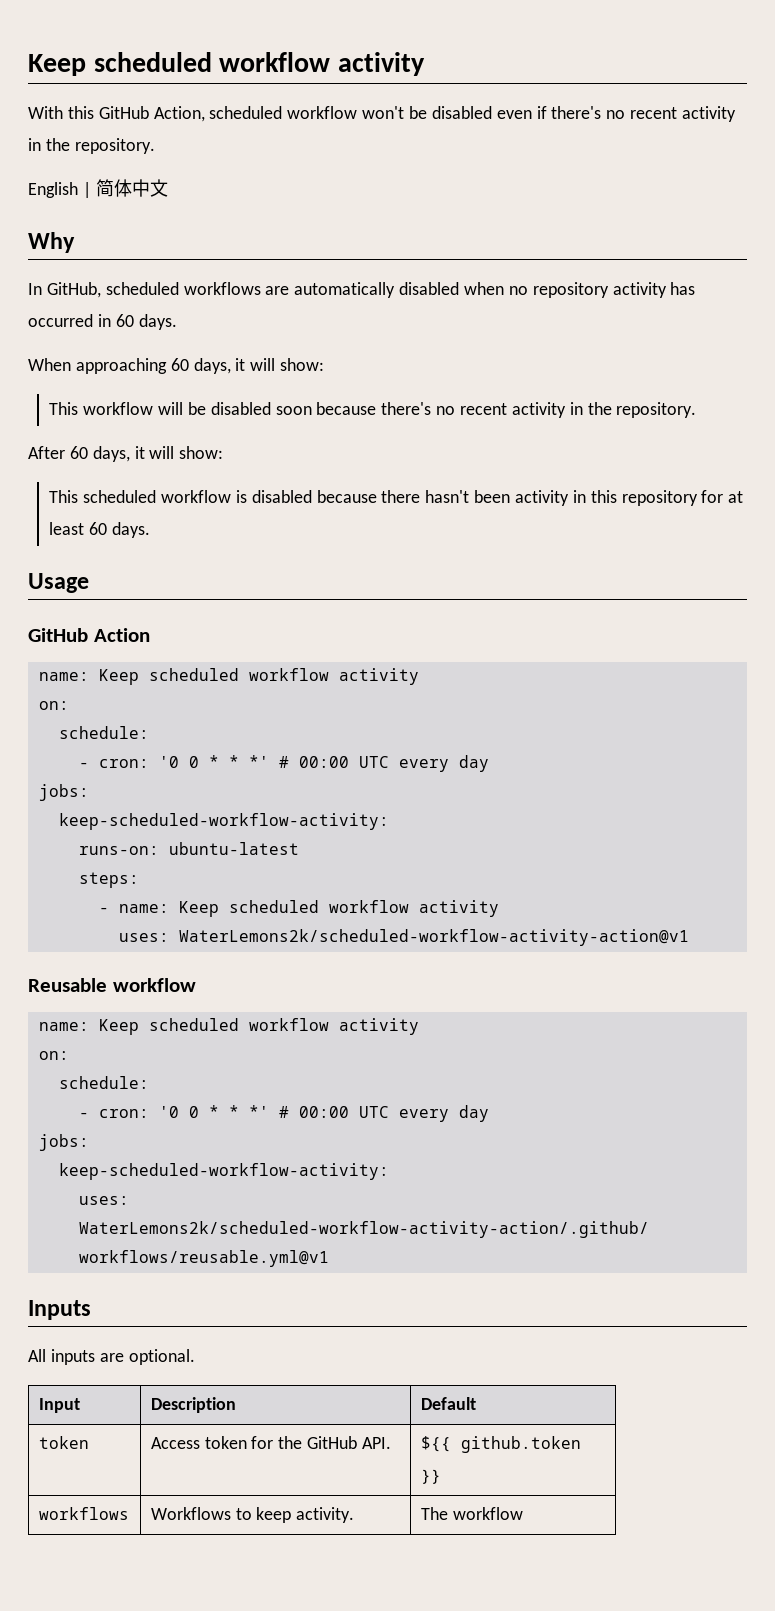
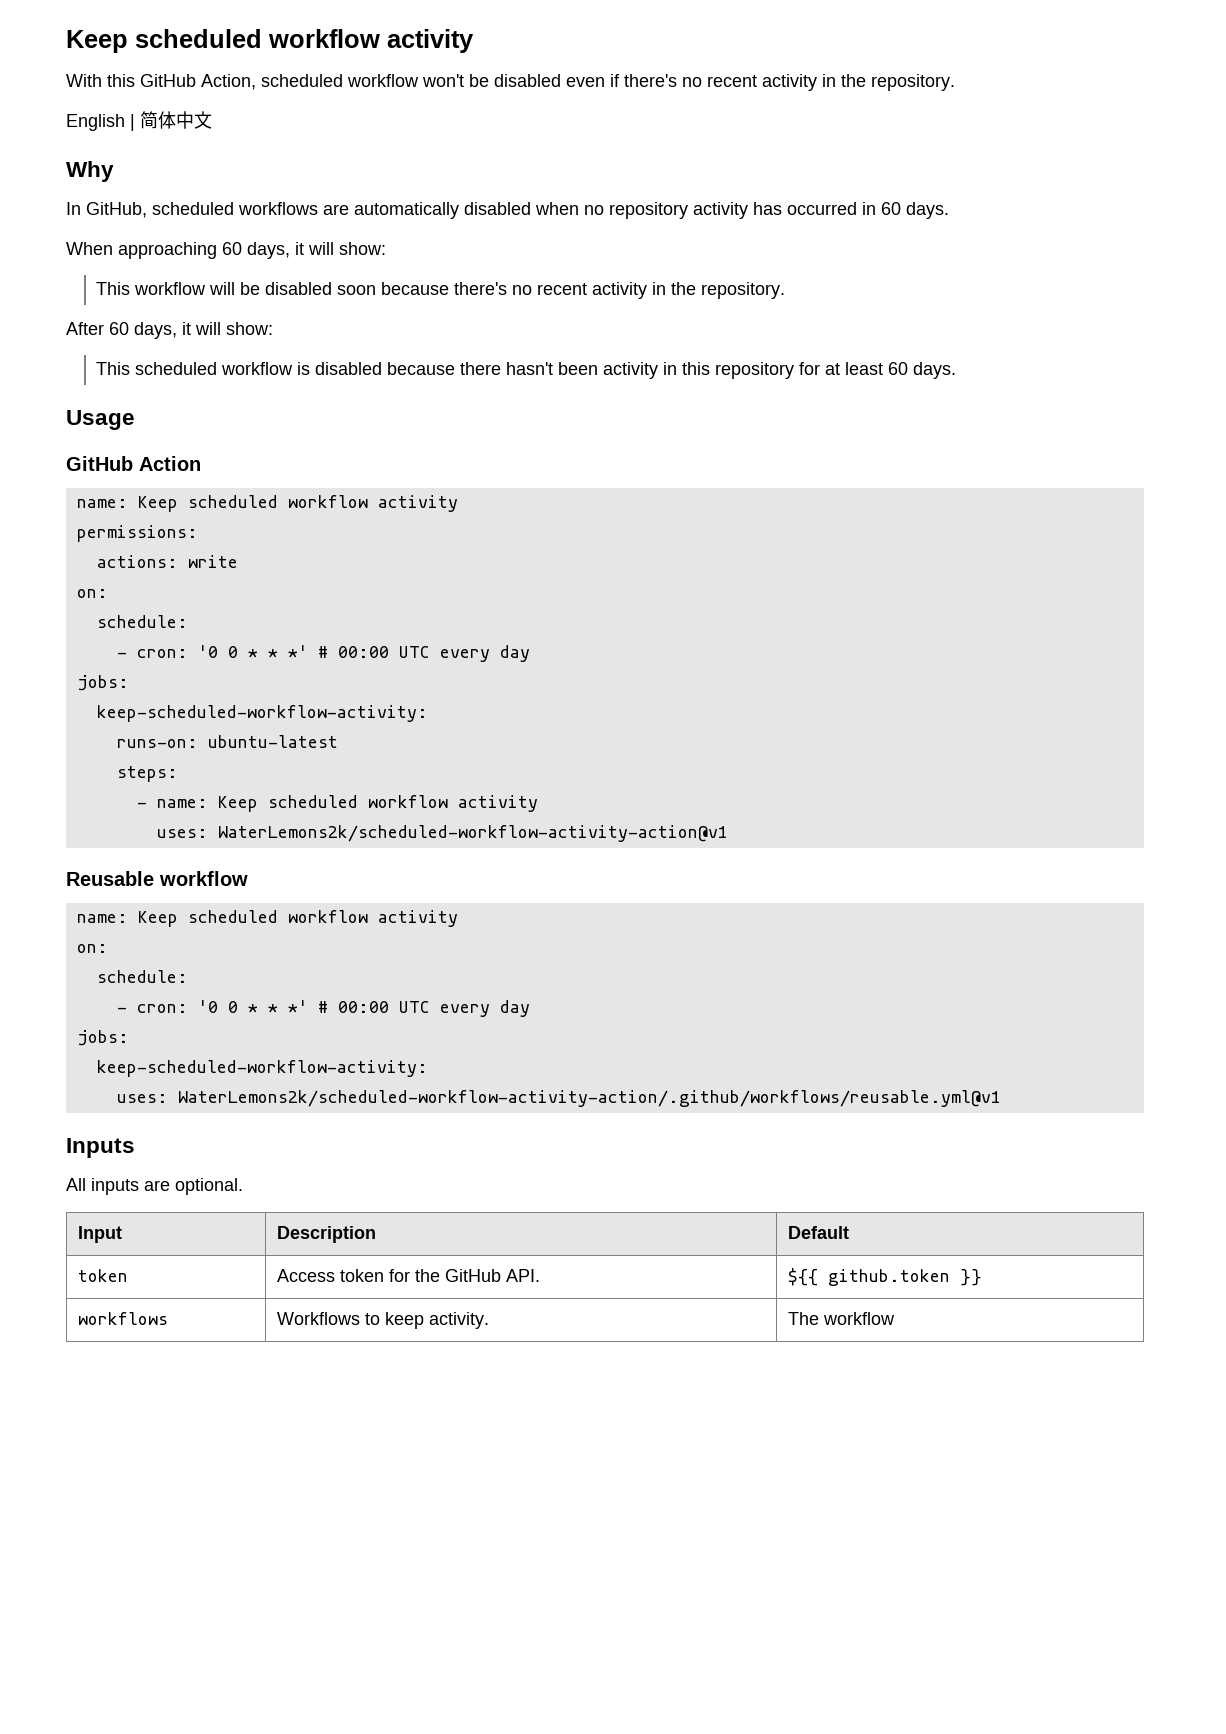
(419, 676) none -> [76,525,198,542] [96,555,238,568] // permissions: // actions: write

